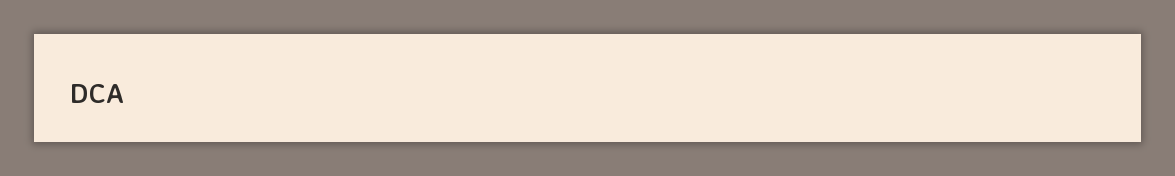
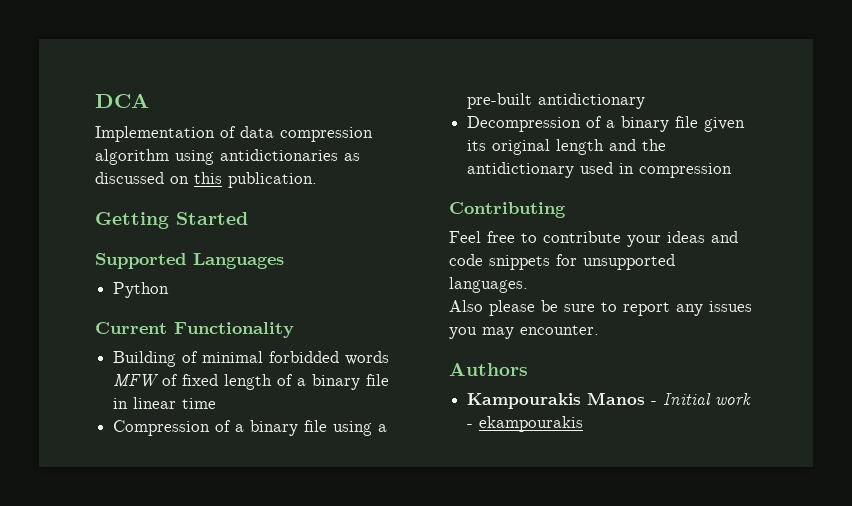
(124, 93) none -> [95,126,373,142] [95,149,360,165] [95,172,317,188] [95,212,248,229] [95,253,284,269] [113,282,170,298] [95,322,294,338] [113,351,390,367] [113,374,390,390] [113,397,217,409] [113,420,388,436] [467,93,646,109] [467,116,746,132] [467,139,667,155] [467,162,733,178] [449,202,566,218] [449,231,738,247] [449,254,675,270] [449,277,528,293] [449,300,752,316] [449,325,599,339] [449,363,528,376] [467,392,752,409] [467,416,584,432] // Implementation of data compression algorithm using antidictionaries as discussed on this publication. // Getting Started // Supported Languages // Python // Current Functionality // Building of minimal forbidded words MFW of fixed length of a binary file in linear time // Compression of a binary file using a pre-built antidictionary // Decompression of a binary file given its original length and the antidictionary used in compression // Contributing // Feel free to contribute your ideas and code snippets for unsupported languages. // Also please be sure to report any issues you may encounter. // Authors // Kampourakis Manos - Initial work - ekampourakis

